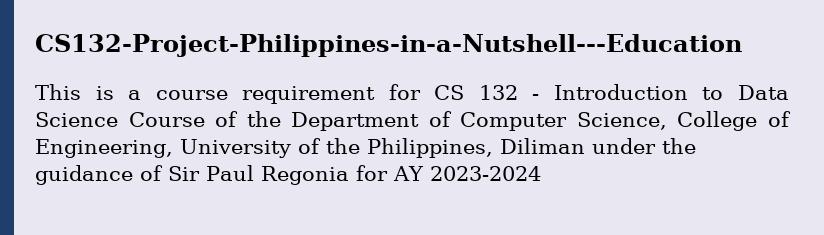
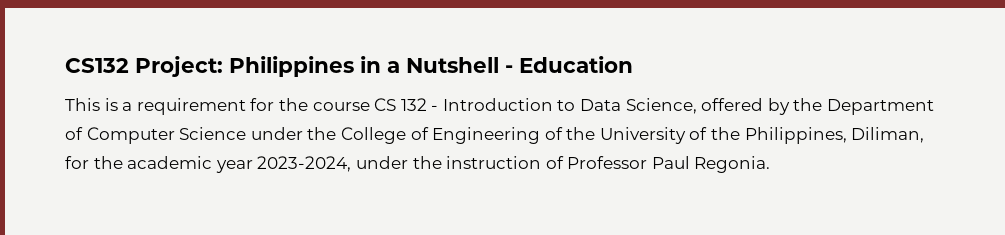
[35,34,742,57] CS132-Project-Philippines-in-a-Nutshell---Education -> [65,56,633,77] CS132 Project: Philippines in a Nutshell - Education
[155,90,228,100] course -> (133, 106) none
(421, 92) none -> [278,98,370,111] the course
[35,111,239,127] Science Course of -> [625,98,790,115] Science, offered by
[576,111,791,131] [35,138,696,158] [35,165,541,185] Science, College of Engineering, University of the Philippines, Diliman under the guidance of Sir Paul Regonia for AY 2023-2024 -> [179,127,925,144] [65,156,771,173] Science under the College of Engineering of the University of the Philippines, Diliman, for the academic year 2023-2024, under the instruction of Professor Paul Regonia.

